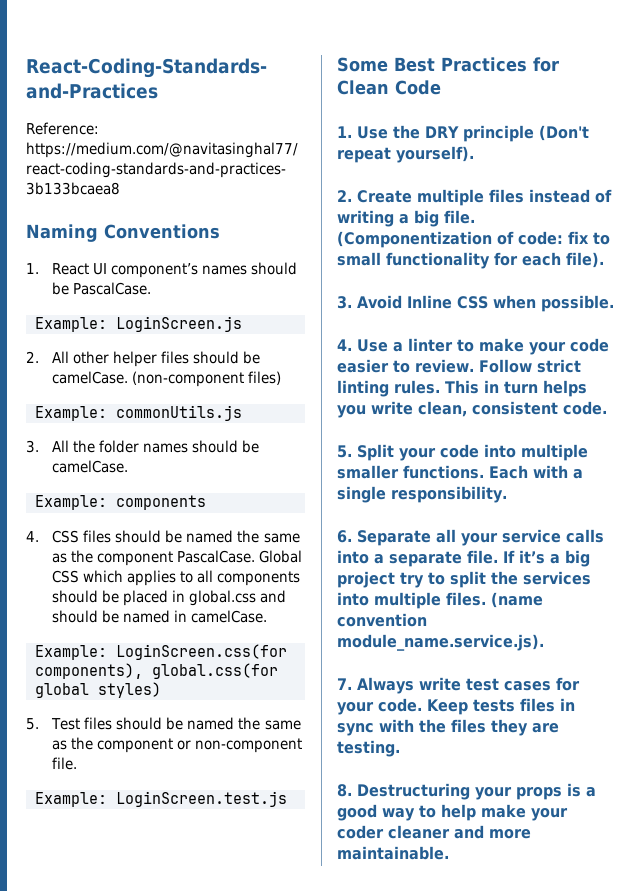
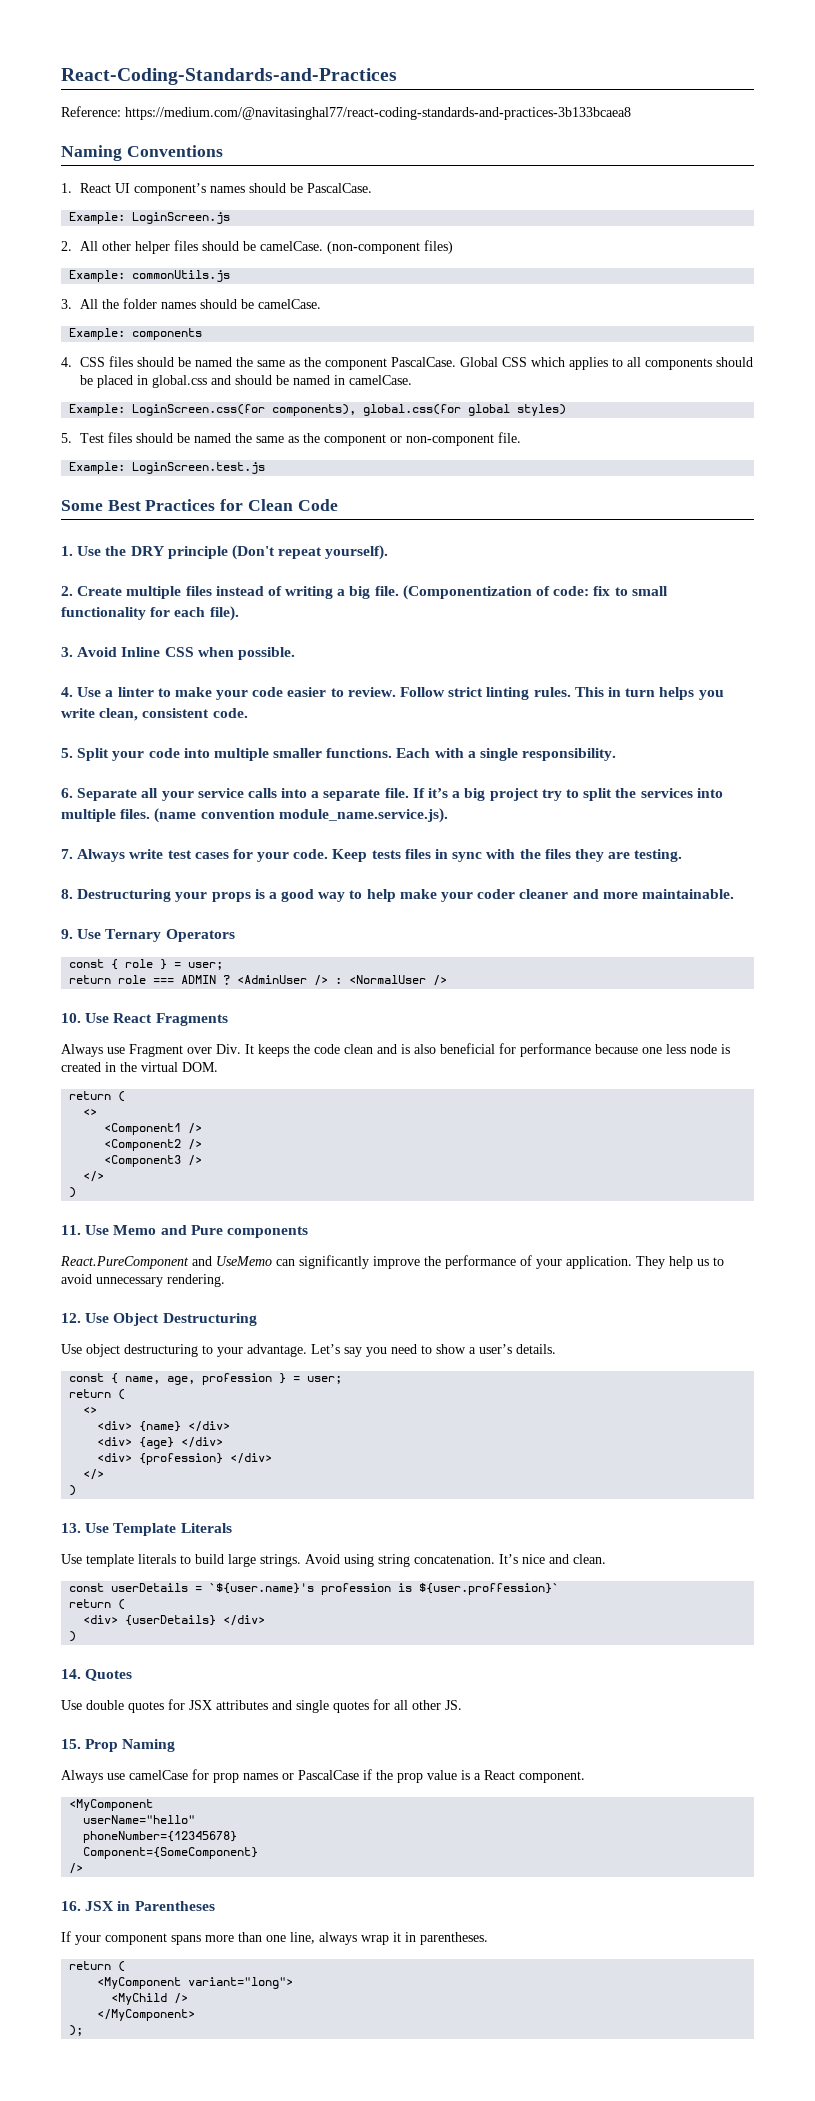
(449, 853) none -> [61,929,235,942] [69,959,224,970] [69,975,448,986] [61,1013,228,1026] [61,1043,730,1057] [61,1062,218,1072] [69,1091,126,1102] [83,1109,98,1116] [104,1123,203,1135] [104,1139,203,1151] [104,1155,203,1167] [83,1171,105,1182] [69,1187,77,1198] [61,1225,308,1238] [60,1255,724,1269] [61,1274,225,1287] [61,1313,257,1326] [61,1344,556,1357] [69,1373,343,1385] [69,1389,126,1400] [83,1407,98,1414] [97,1421,231,1432] [97,1437,224,1449] [97,1453,273,1465] [83,1469,105,1480] [69,1485,77,1496] [61,1523,232,1536] [61,1554,606,1567] [69,1583,560,1595] [69,1599,126,1610] [83,1615,266,1626] [69,1631,77,1642] [61,1669,133,1681] [61,1699,462,1713] [61,1739,176,1752] [61,1769,585,1783] [69,1799,154,1811] [83,1815,196,1824] [83,1831,238,1843] [83,1847,259,1859] [69,1863,84,1874] [61,1901,215,1911] [61,1931,488,1945] [69,1961,126,1972] [97,1977,294,1989] [111,1993,189,2005] [97,2009,196,2021] [69,2025,84,2036] // 9. Use Ternary Operators // const { role } = user; // return role === ADMIN ? <AdminUser /> : <NormalUser /> // 10. Use React Fragments // Always use Fragment over Div. It keeps the code clean and is also beneficial for performance because one less node is created in the virtual DOM. // return ( // <> // <Component1 /> // <Component2 /> // <Component3 /> // </> // ) // 11. Use Memo and Pure components // React.PureComponent and UseMemo can significantly improve the performance of your application. They help us to avoid unnecessary rendering. // 12. Use Object Destructuring // Use object destructuring to your advantage. Let’s say you need to show a user’s details. // const { name, age, profession } = user; // return ( // <> // <div> {name} </div> // <div> {age} </div> // <div> {profession} </div> // </> // ) // 13. Use Template Literals // Use template literals to build large strings. Avoid using string concatenation. It’s nice and clean. // const userDetails = `${user.name}'s profession is ${user.proffession}` // return ( // <div> {userDetails} </div> // ) // 14. Quotes // Use double quotes for JSX attributes and single quotes for all other JS. // 15. Prop Naming // Always use camelCase for prop names or PascalCase if the prop value is a React component. // <MyComponent // userName="hello" // phoneNumber={12345678} // Component={SomeComponent} // /> // 16. JSX in Parentheses // If your component spans more than one line, always wrap it in parentheses. // return ( // <MyComponent variant="long"> // <MyChild /> // </MyComponent> // );

